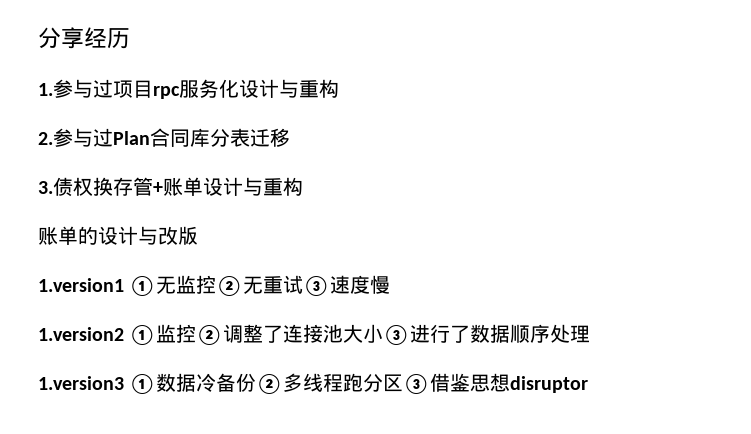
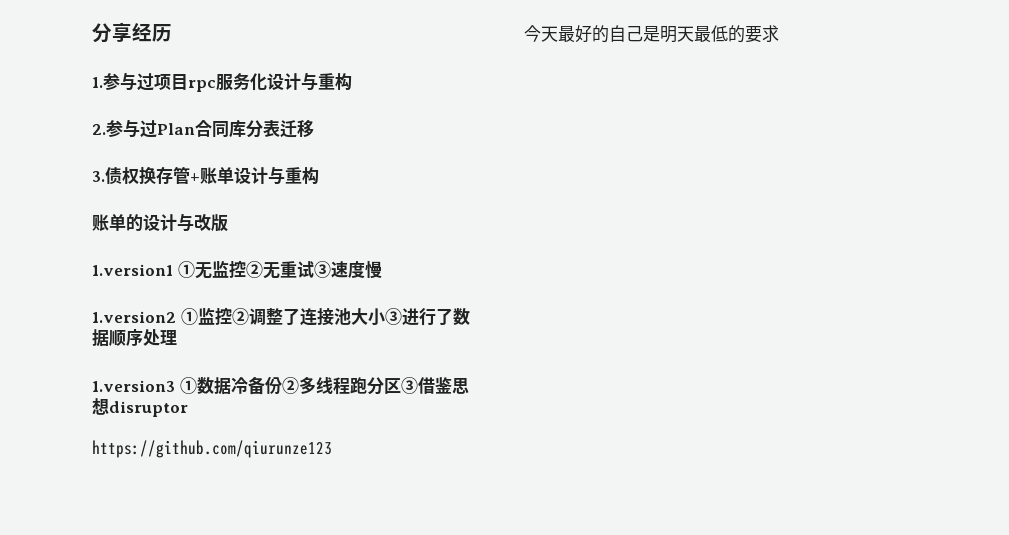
(589, 384) none -> [92,440,332,458] [524,25,779,43] // https://github.com/qiurunze123 // 今天最好的自己是明天最低的要求

